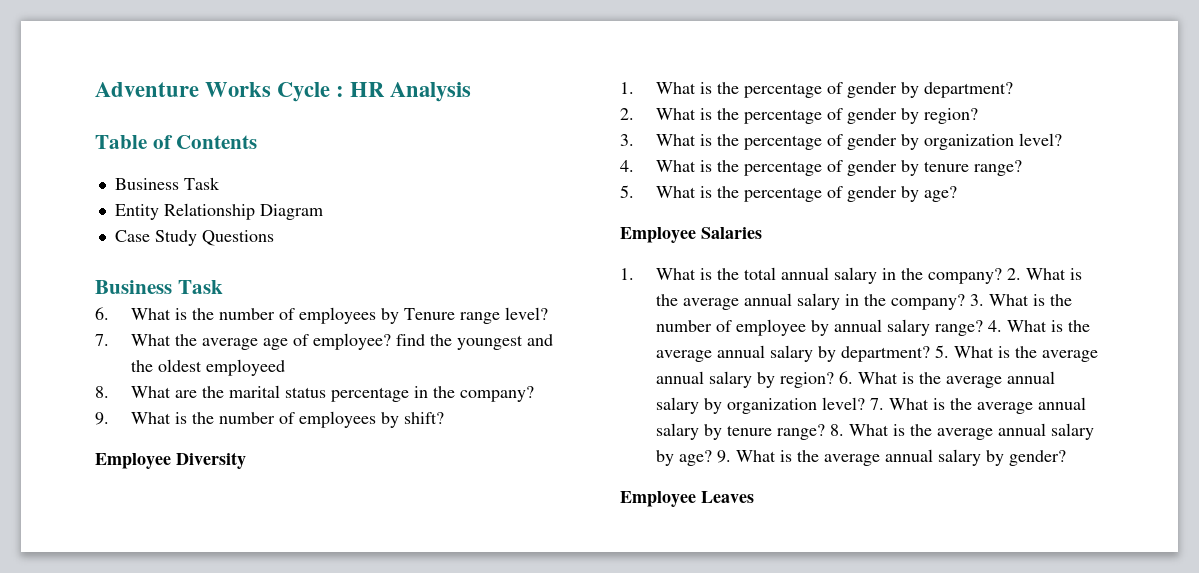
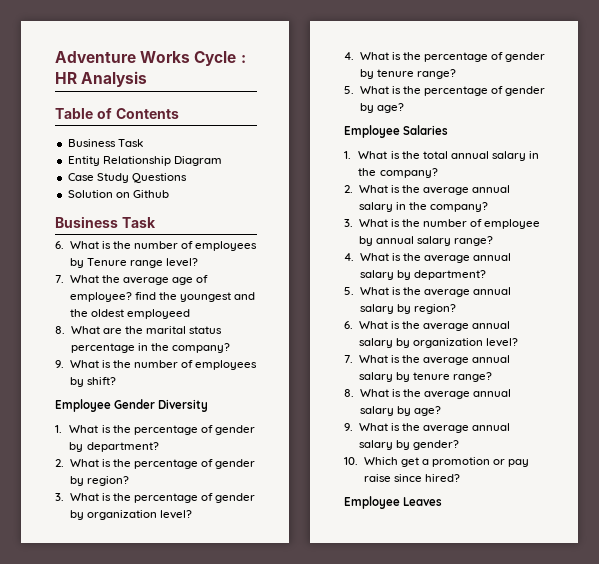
(274, 238) none -> [67,190,169,198] // Solution on Github
(171, 461) none -> [114,399,156,409] Gender
(1002, 276) none -> (438, 173) //
(965, 302) none -> (489, 207) //
(983, 328) none -> (494, 241) //
(930, 354) none -> (486, 275) //
(834, 380) none -> (456, 309) //
(865, 403) none -> (519, 342) //
(825, 432) none -> (493, 377) //
(712, 458) none -> (441, 411) //
(1066, 458) none -> [344,457,530,467] [363,474,460,482] // 10. Which get a promotion or pay raise since hired?

